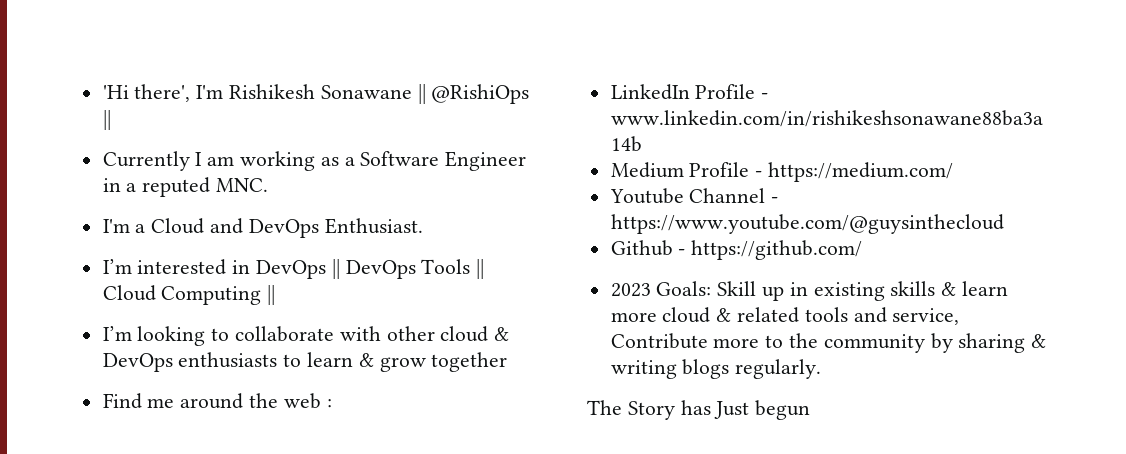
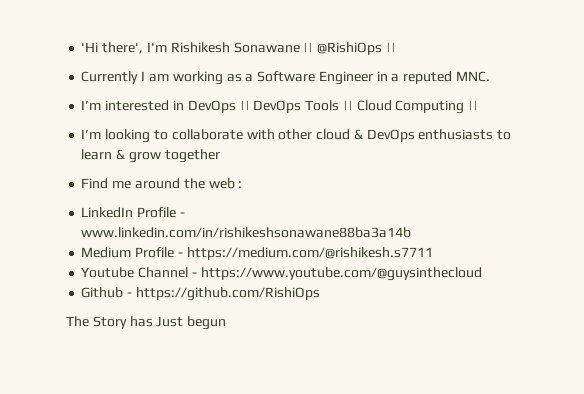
[102,218,423,238] // I'm a Cloud and DevOps Enthusiast. -> (490, 76) none
[768,162,954,182] https://medium.com/ -> [186,247,433,260] https://medium.com/@rishikesh.s7711
[691,240,863,260] [610,281,1009,301] [610,307,960,325] [610,333,1047,353] [610,359,822,379] https://github.com/ // 2023 Goals: Skill up in existing skills & learn more cloud & related tools and service, Contribute more to the community by sharing & writing blogs regularly. -> [135,287,320,301] https://github.com/RishiOps

